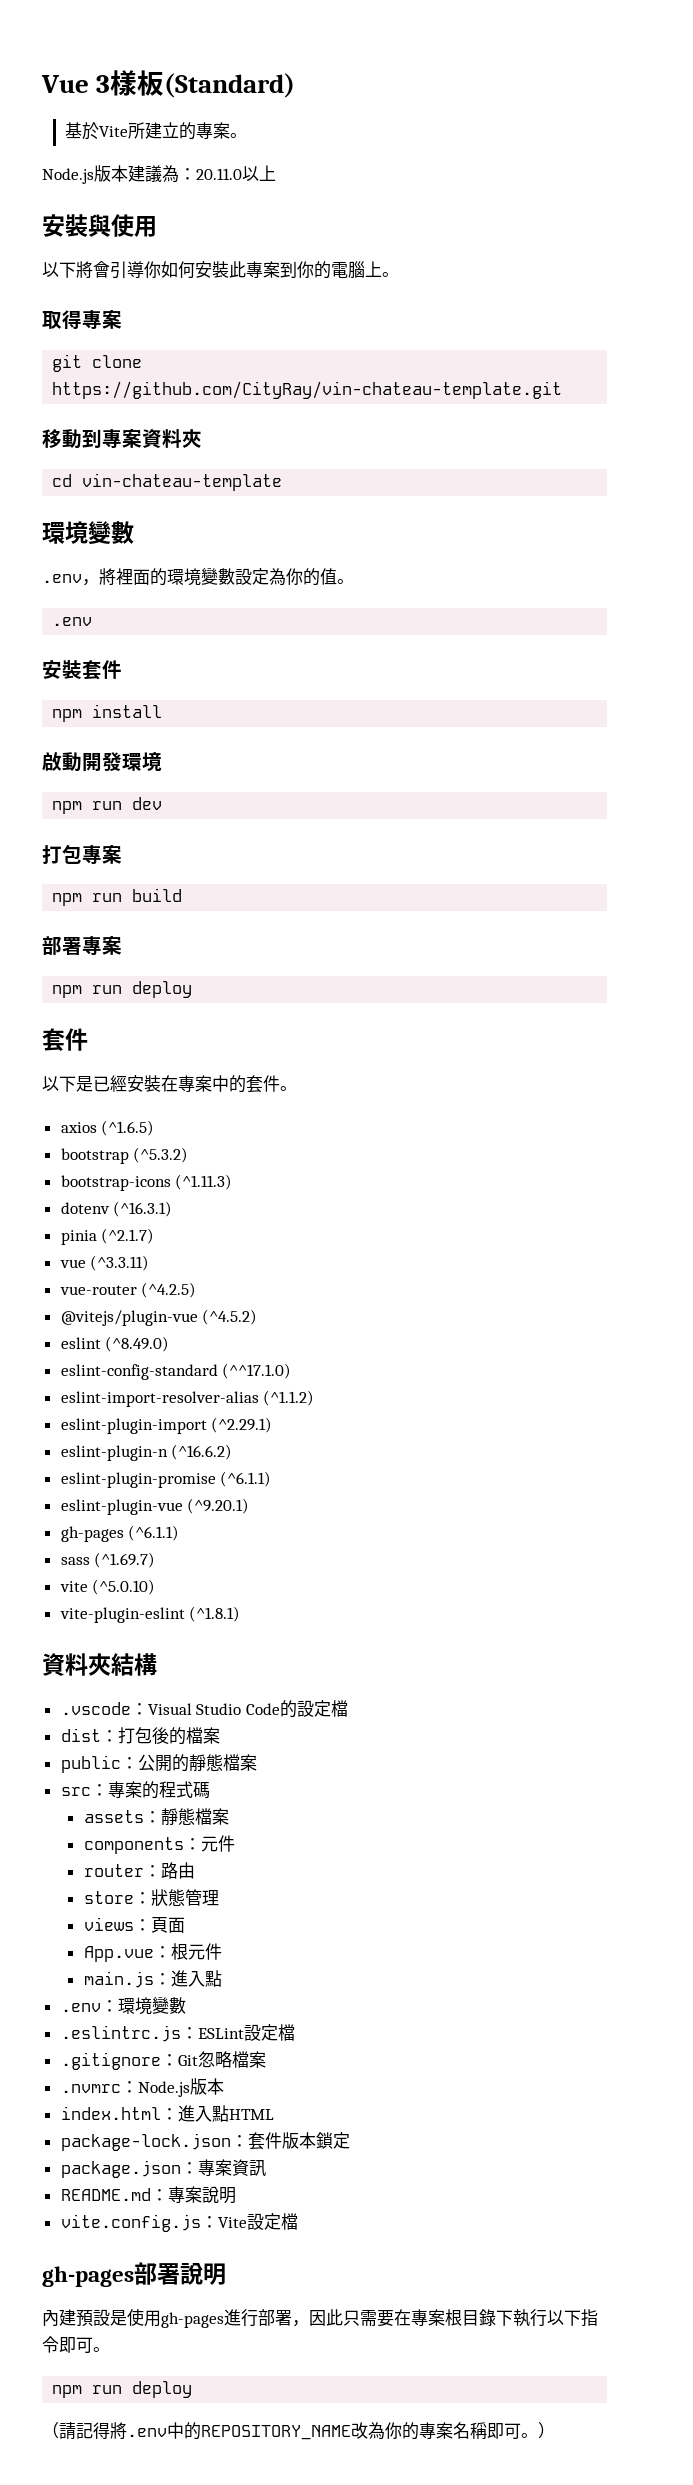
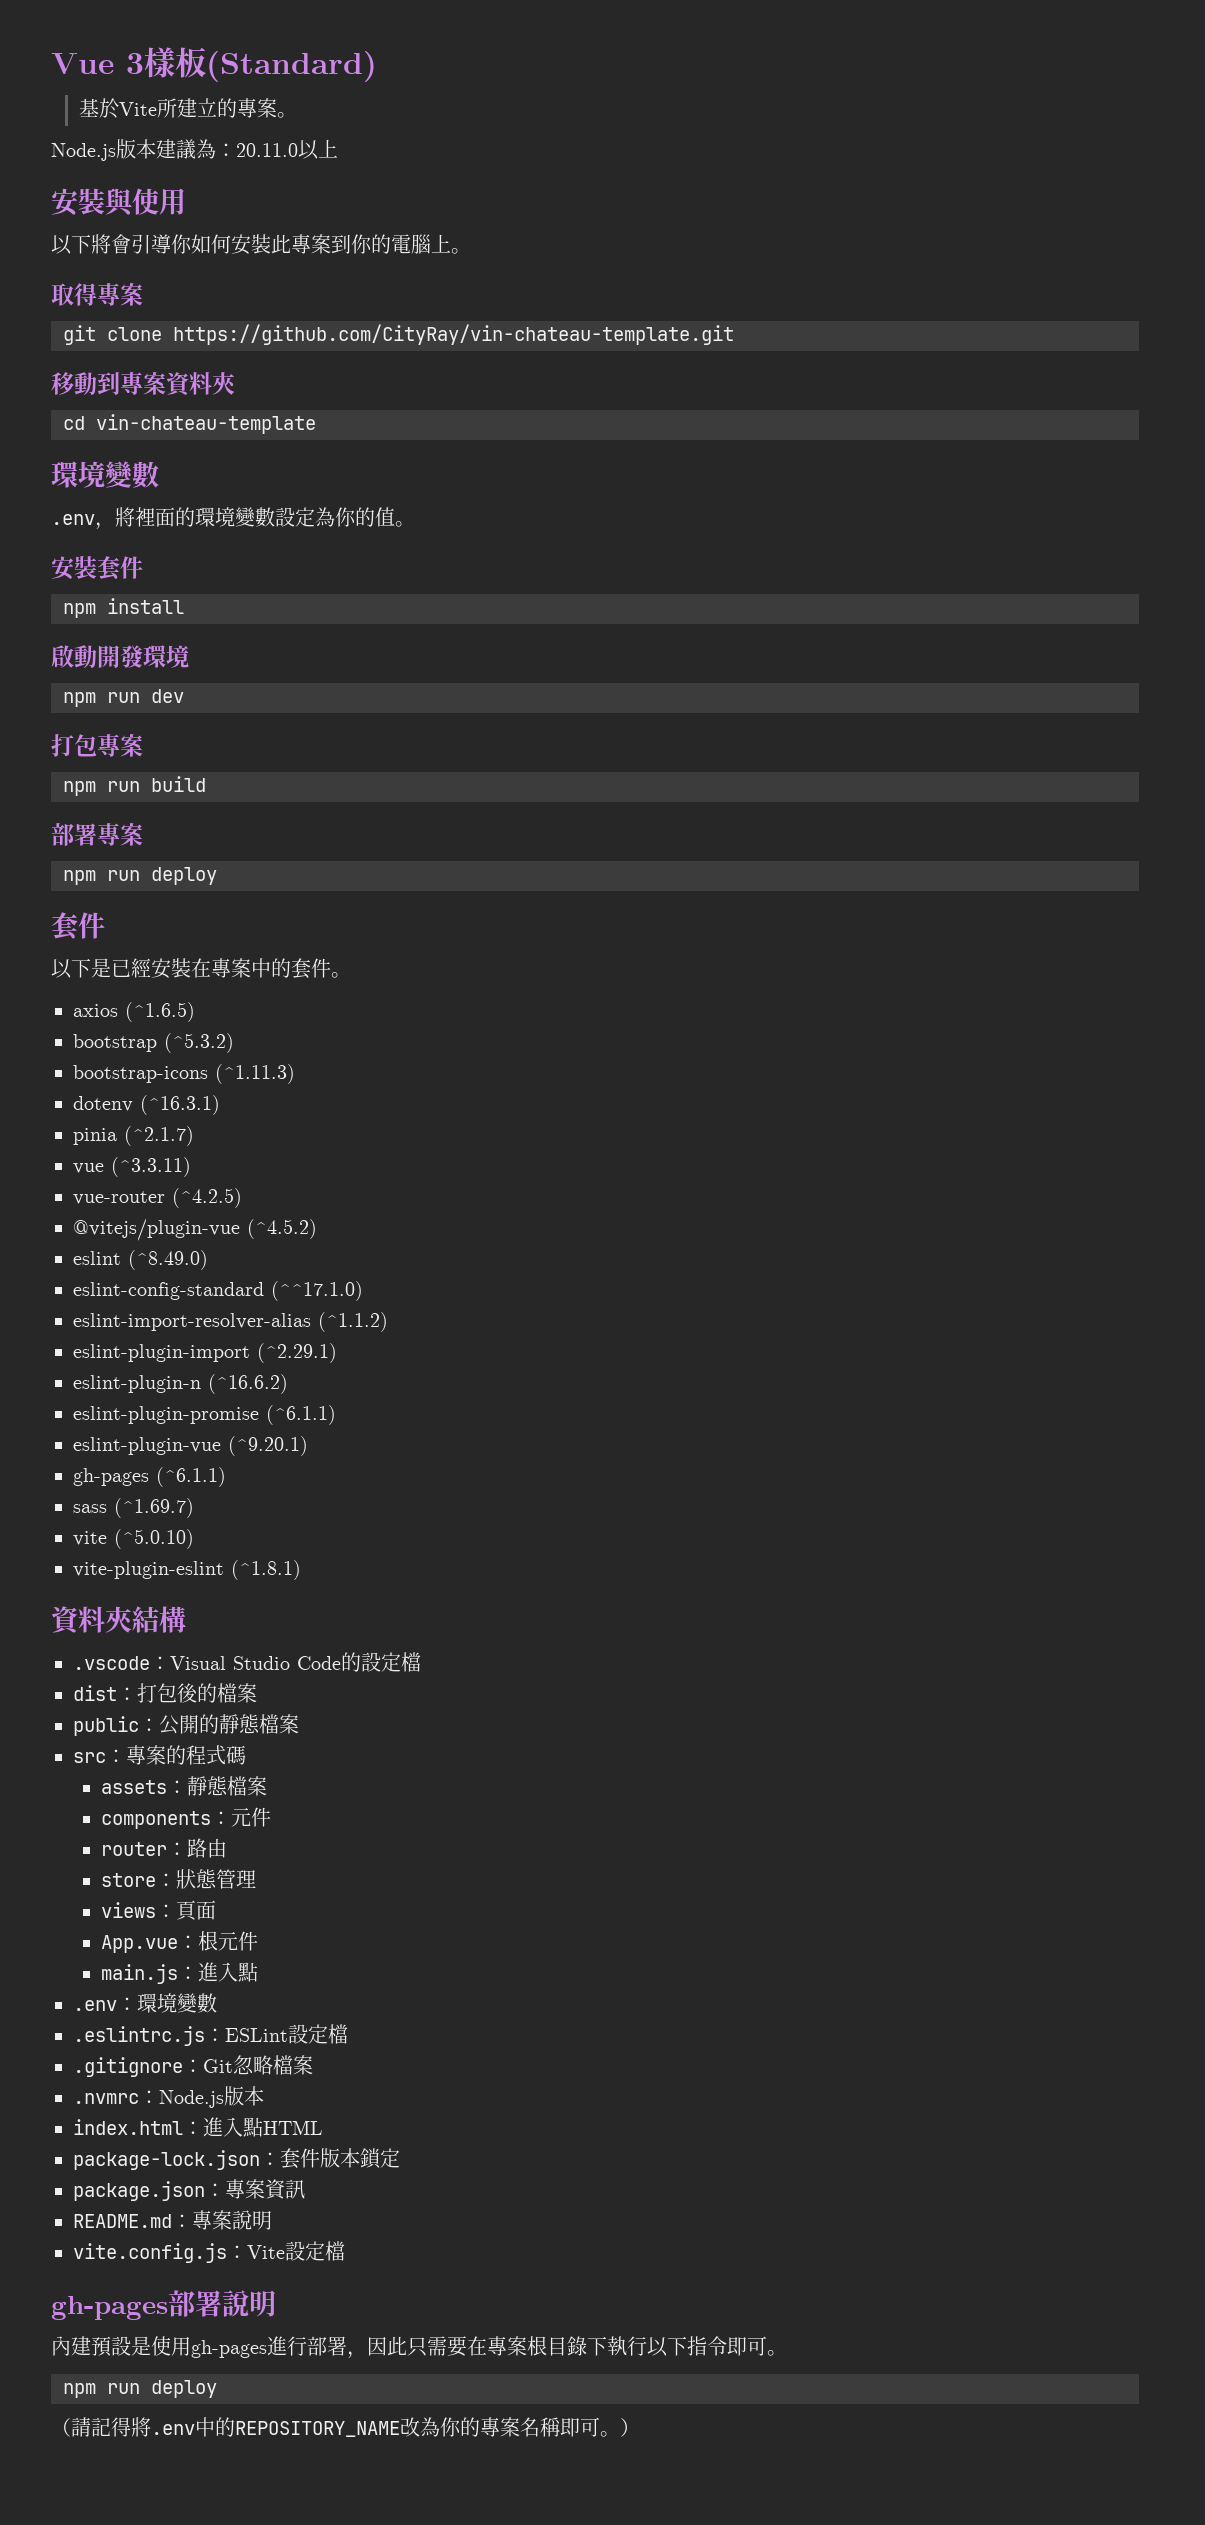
[52,617,93,626] // .env -> (415, 524) none

